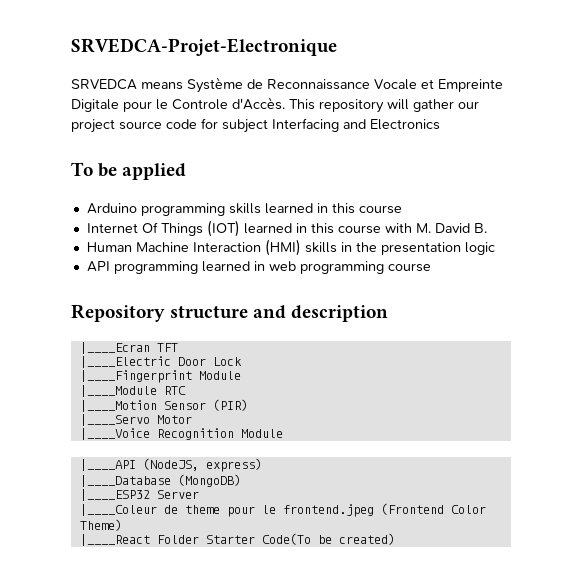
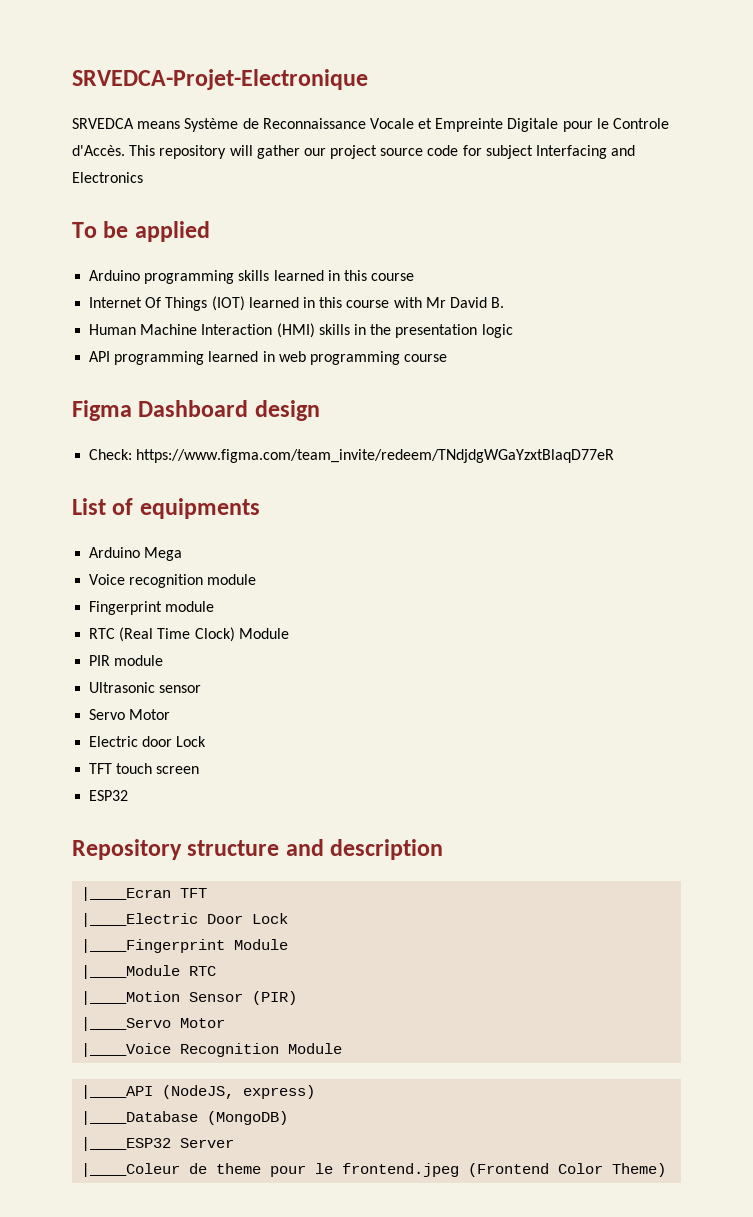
[415,223,431,233] M. -> [425,297,446,308] Mr
(431, 267) none -> [72,400,320,421] [89,449,615,463] [72,498,260,519] [89,547,183,561] [89,574,257,588] [89,601,215,615] [89,627,289,642] [89,655,164,666] [89,682,202,693] [89,709,171,720] [89,736,207,747] [89,763,200,774] [89,790,129,801] // Figma Dashboard design // Check: https://www.figma.com/team_invite/redeem/TNdjdgWGaYzxtBlaqD77eR // List of equipments // Arduino Mega // Voice recognition module // Fingerprint module // RTC (Real Time Clock) Module // PIR module // Ultrasonic sensor // Servo Motor // Electric door Lock // TFT touch screen // ESP32
[79,533,395,546] // |____React Folder Starter Code(To be created) -> (667, 1170) none

